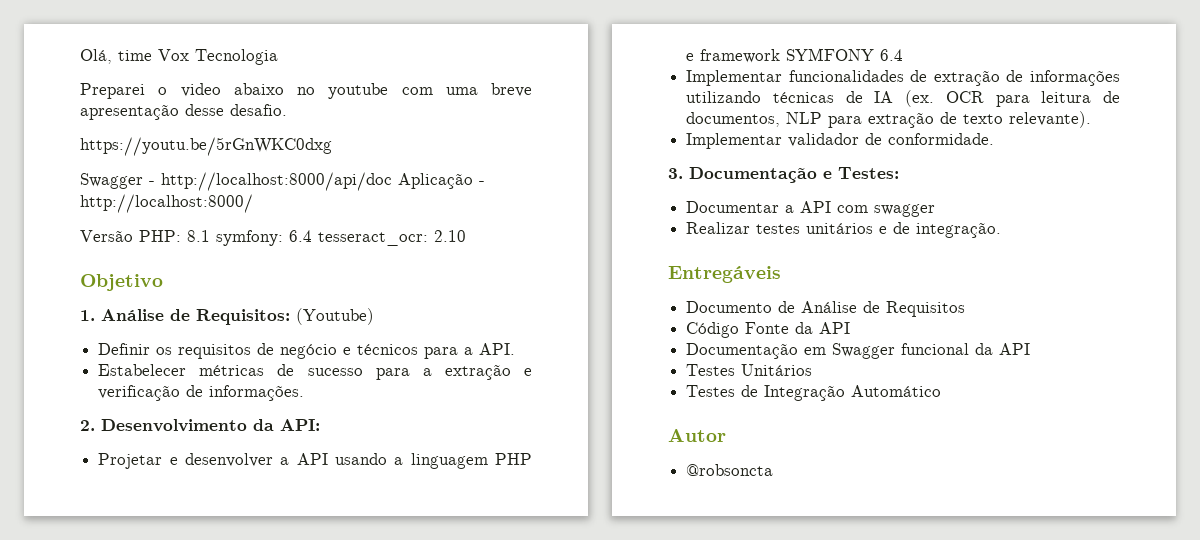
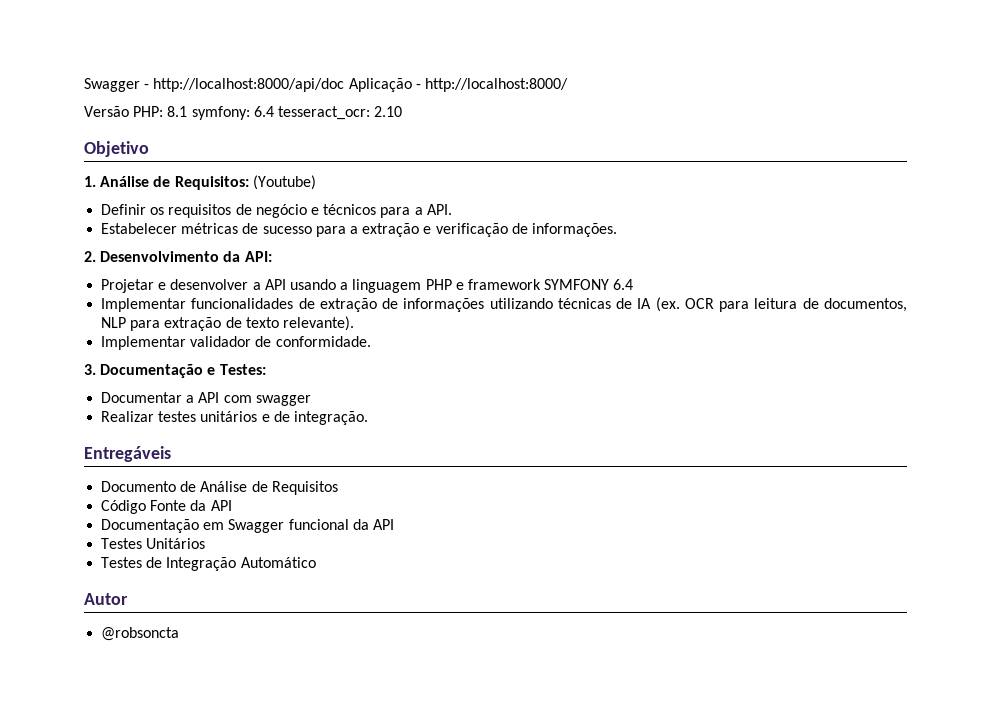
[80,49,278,65] [80,83,532,99] [80,104,287,120] [80,137,332,156] Olá, time Vox Tecnologia // Preparei o video abaixo no youtube com uma breve apresentação desse desafio. // https://youtu.be/5rGnWKC0dxg // -> (84, 85) none

